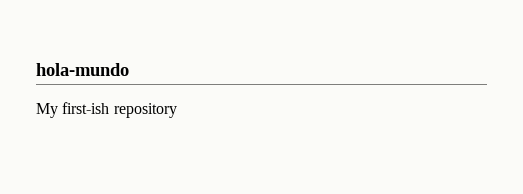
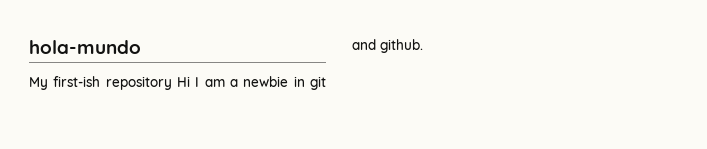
(177, 110) none -> [177,76,326,90] [352,39,423,53] Hi I am a newbie in git and github.

